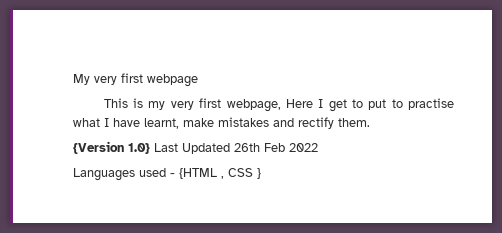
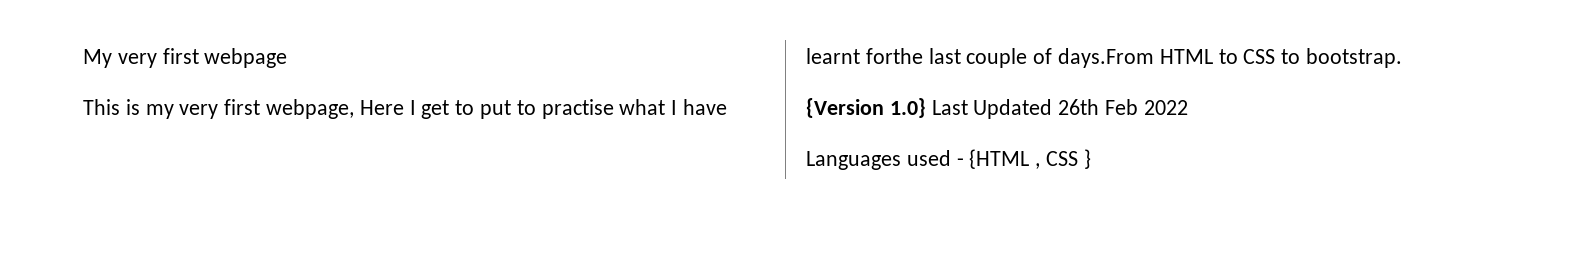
[144,117,370,129] learnt, make mistakes and rectify them. -> [806,48,1403,68] learnt forthe last couple of days.From HTML to CSS to bootstrap.

